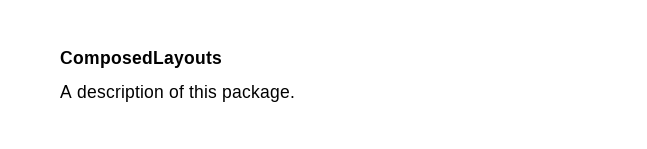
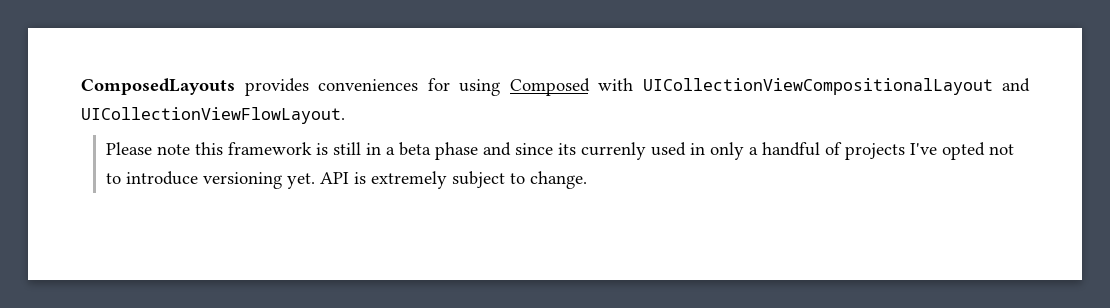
[60,85,295,102] // A description of this package. -> [244,78,1030,96] [81,107,345,124] [106,142,1015,160] [106,171,588,189] provides conveniences for using Composed with UICollectionViewCompositionalLayout and UICollectionViewFlowLayout. // Please note this framework is still in a beta phase and since its currenly used in only a handful of projects I've opted not to introduce versioning yet. API is extremely subject to change.

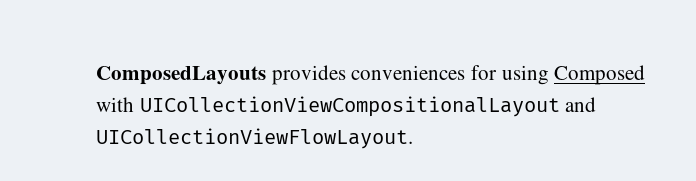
[106,142,1015,160] [106,171,588,189] // Please note this framework is still in a beta phase and since its currenly used in only a handful of projects I've opted not to introduce versioning yet. API is extremely subject to change. -> (413, 138) none

